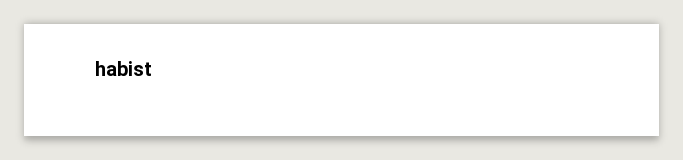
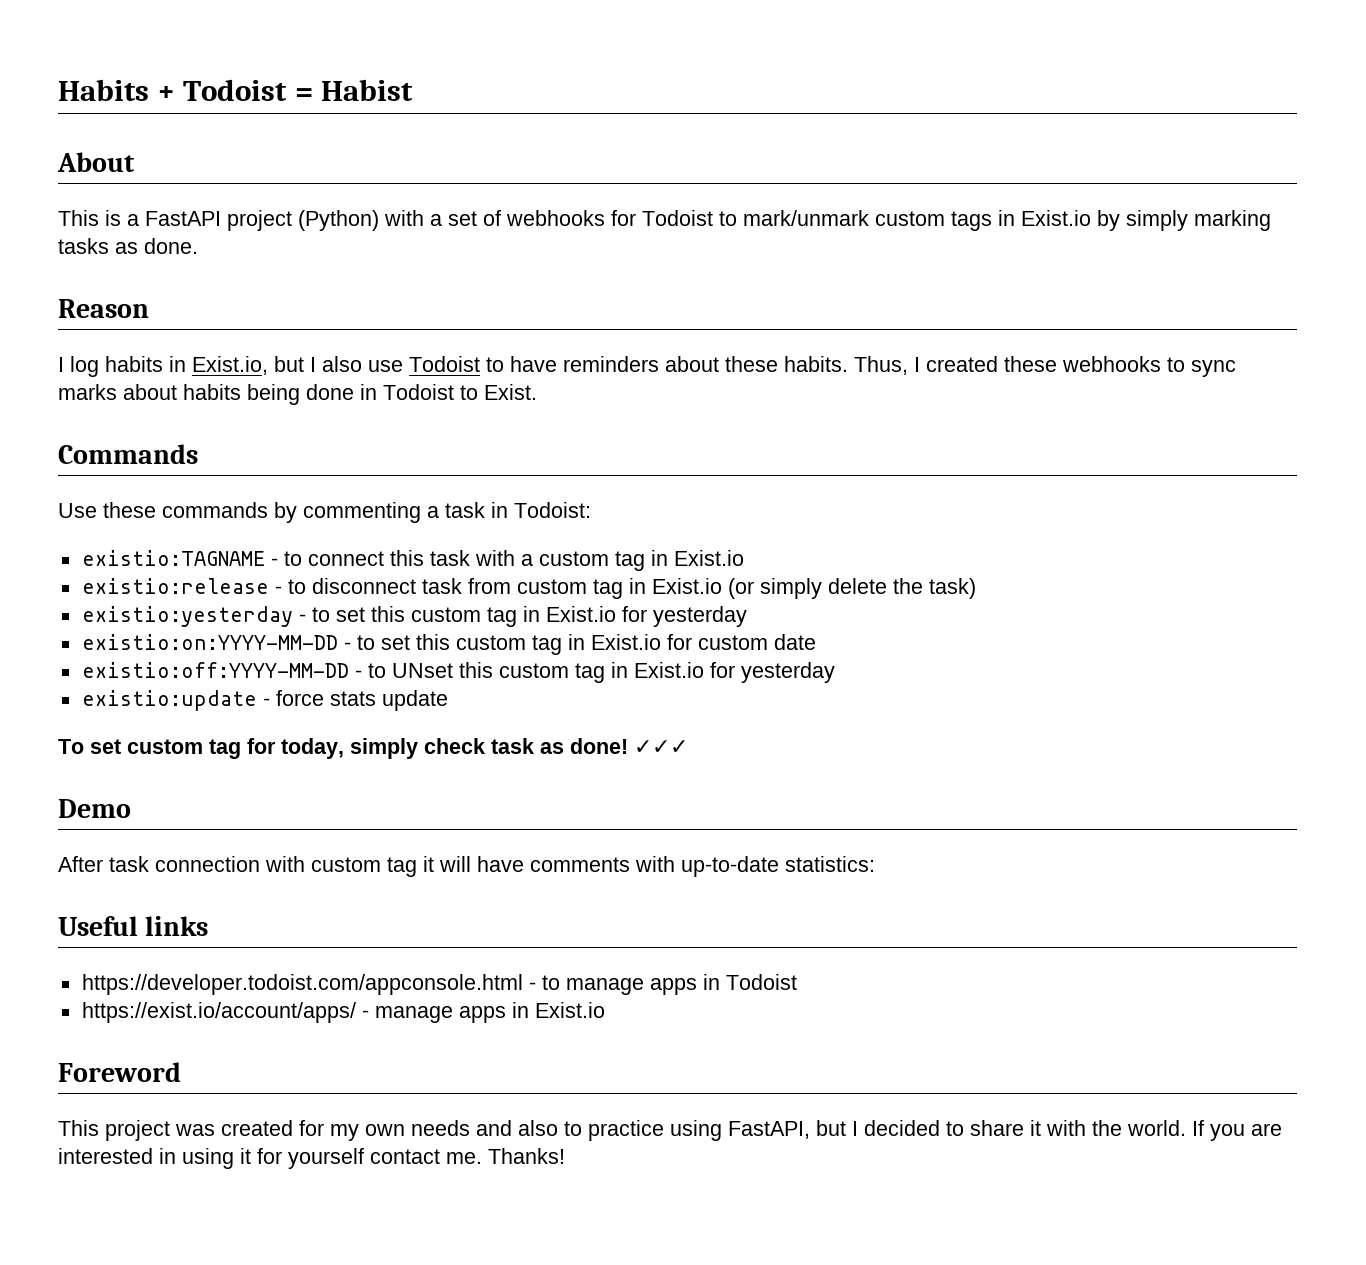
[95,61,152,76] habist -> [58,79,413,101] [57,152,135,172] [58,210,1271,231] [58,238,198,254] [58,299,149,318] [58,356,1236,377] [58,384,537,405] [58,444,198,464] [58,502,591,523] [81,550,744,571] [81,578,976,599] [81,606,747,627] [81,634,816,655] [81,662,835,683] [81,690,448,711] [58,738,688,759] [58,799,131,818] [58,856,875,877] [58,916,209,936] [81,974,797,995] [81,1002,605,1023] [58,1062,181,1082] [58,1120,1282,1141] [58,1148,565,1169] Habits + Todoist = Habist // About // This is a FastAPI project (Python) with a set of webhooks for Todoist to mark/unmark custom tags in Exist.io by simply marking tasks as done. // Reason // I log habits in Exist.io, but I also use Todoist to have reminders about these habits. Thus, I created these webhooks to sync marks about habits being done in Todoist to Exist. // Commands // Use these commands by commenting a task in Todoist: // existio:TAGNAME - to connect this task with a custom tag in Exist.io // existio:release - to disconnect task from custom tag in Exist.io (or simply delete the task) // existio:yesterday - to set this custom tag in Exist.io for yesterday // existio:on:YYYY-MM-DD - to set this custom tag in Exist.io for custom date // existio:off:YYYY-MM-DD - to UNset this custom tag in Exist.io for yesterday // existio:update - force stats update // To set custom tag for today, simply check task as done! ✓✓✓ // Demo // After task connection with custom tag it will have comments with up-to-date statistics: // Useful links // https://developer.todoist.com/appconsole.html - to manage apps in Todoist // https://exist.io/account/apps/ - manage apps in Exist.io // Foreword // This project was created for my own needs and also to practice using FastAPI, but I decided to share it with the world. If you are interested in using it for yourself contact me. Thanks!

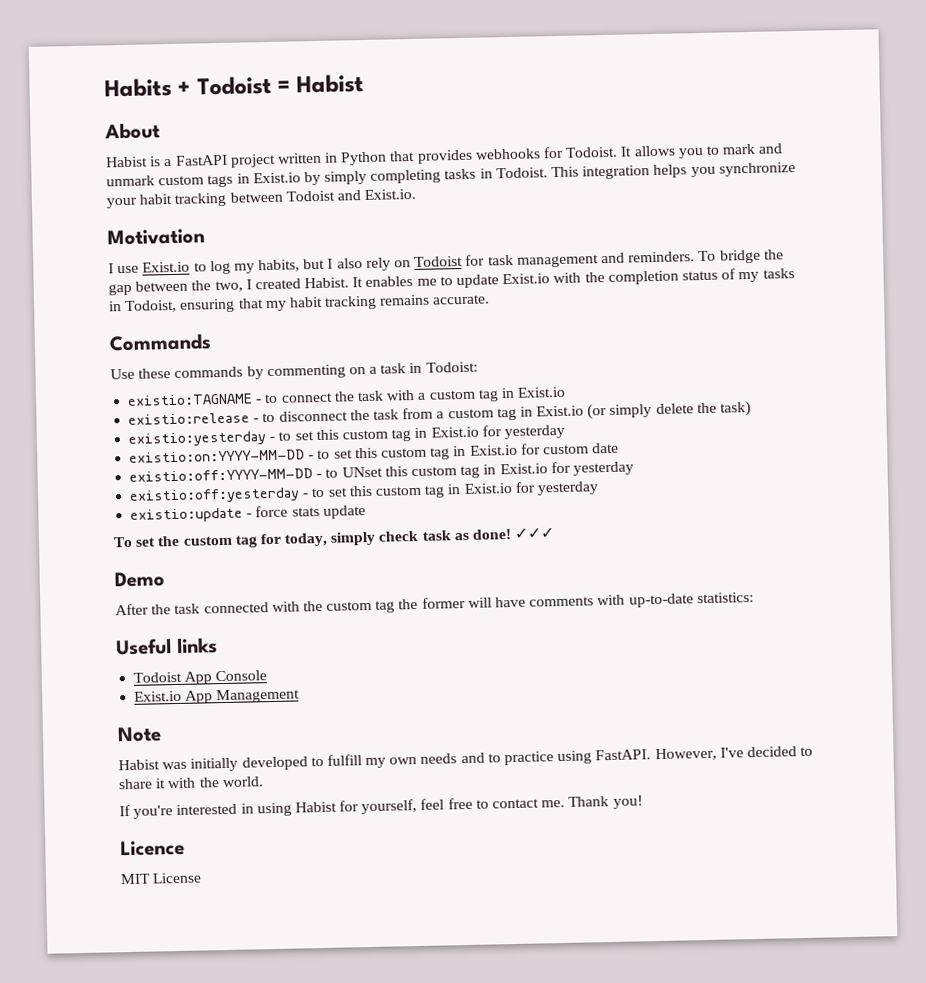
[58,210,99,226] This -> [105,156,148,168] Habist
[298,210,869,231] (Python) with a set of webhooks for Todoist to mark/unmark -> [276,143,784,166] [106,175,155,187] written in Python that provides webhooks for Todoist. It allows you to mark and unmark
[1194,210,1271,231] [58,238,198,254] [58,299,149,318] [58,356,1236,377] [58,384,537,405] marking tasks as done. // Reason // I log habits in Exist.io, but I also use Todoist to have reminders about these habits. Thus, I created these webhooks to sync marks about habits being done in Todoist to Exist. -> [370,162,796,184] [106,188,417,209] [107,228,205,246] [108,249,784,275] [108,268,795,296] [108,294,491,313] completing tasks in Todoist. This integration helps you synchronize your habit tracking between Todoist and Exist.io. // Motivation // I use Exist.io to log my habits, but I also rely on Todoist for task management and reminders. To bridge the gap between the two, I created Habist. It enables me to update Exist.io with the completion status of my tasks in Todoist, ensuring that my habit tracking remains accurate.
(421, 512) none -> [348,367,366,375] on
[389,550,424,566] this -> [333,391,355,402] the
(416, 586) none -> [349,409,370,421] the
(511, 586) none -> [436,411,445,419] a
(835, 672) none -> [129,481,599,504] // existio:off:yesterday - to set this custom tag in Exist.io for yesterday
(121, 746) none -> [157,535,181,547] the
[109,856,434,877] task connection with custom tag it -> [151,596,466,615] the task connected with the custom tag the former
[81,974,797,995] [81,1002,605,1023] [58,1062,181,1082] [58,1120,324,1141] https://developer.todoist.com/appconsole.html - to manage apps in Todoist // https://exist.io/account/apps/ - manage apps in Exist.io // Foreword // This project was created for -> [133,670,268,685] [134,688,301,704] [117,726,162,743] [118,754,362,772] Todoist App Console // Exist.io App Management // Note // Habist was initially developed to fulfill
[518,1120,558,1136] also -> (485, 758) none
[728,1120,858,1139] FastAPI, but I -> [595,747,744,762] FastAPI. However, I've
[1192,1120,1282,1141] [58,1148,565,1169] If you are interested in using it for yourself contact me. Thanks! -> [119,795,643,819] [120,839,185,857] [120,872,203,885] // If you're interested in using Habist for yourself, feel free to contact me. Thank you! // Licence // MIT License

